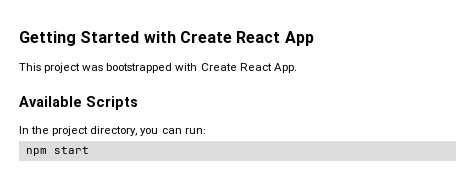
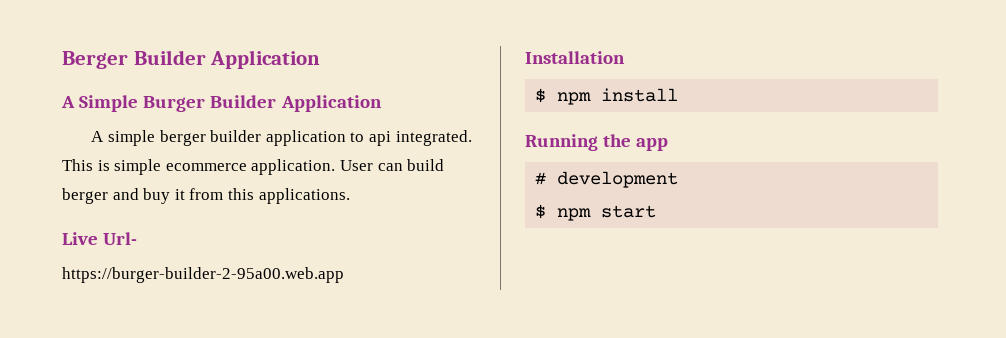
[19,31,314,46] [19,63,297,73] [19,96,138,110] [19,126,206,136] Getting Started with Create React App // This project was bootstrapped with Create React App. // Available Scripts // In the project directory, you can run: // -> [62,50,321,69] [61,95,382,112] [91,130,472,146] [62,159,445,175] [62,188,350,204] [62,232,138,245] [62,267,344,283] [525,51,625,64] [535,88,679,105] [525,134,669,151] [535,171,679,188] [535,204,547,219] Berger Builder Application // A Simple Burger Builder Application // A simple berger builder application to api integrated. This is simple ecommerce application. User can build berger and buy it from this applications. // Live Url- // https://burger-builder-2-95a00.web.app // Installation // $ npm install // Running the app // # development // $

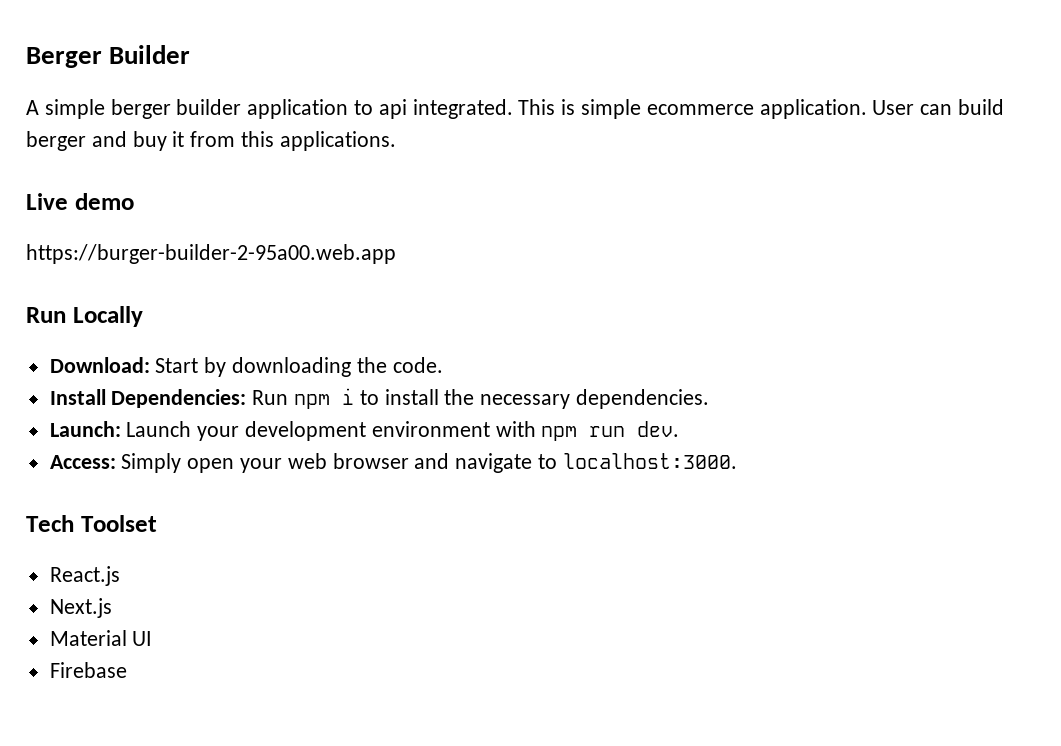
[210,50,321,69] [61,95,382,112] Application // A Simple Burger Builder Application -> (191, 54) none
[103,232,138,245] Url- -> [74,193,134,210] demo
[525,51,625,64] [535,88,679,105] [525,134,669,151] [535,171,679,188] [535,204,657,221] Installation // $ npm install // Running the app // # development // $ npm start -> [26,306,143,327] [49,357,443,377] [49,388,710,409] [49,421,680,441] [49,453,737,473] [26,515,157,532] [49,566,120,586] [49,598,112,618] [49,630,153,646] [49,662,127,678] Run Locally // Download: Start by downloading the code. // Install Dependencies: Run npm i to install the necessary dependencies. // Launch: Launch your development environment with npm run dev. // Access: Simply open your web browser and navigate to localhost:3000. // Tech Toolset // React.js // Next.js // Material UI // Firebase

